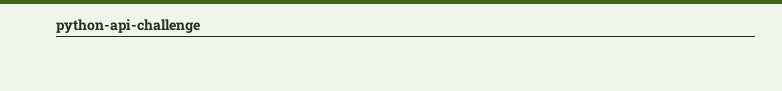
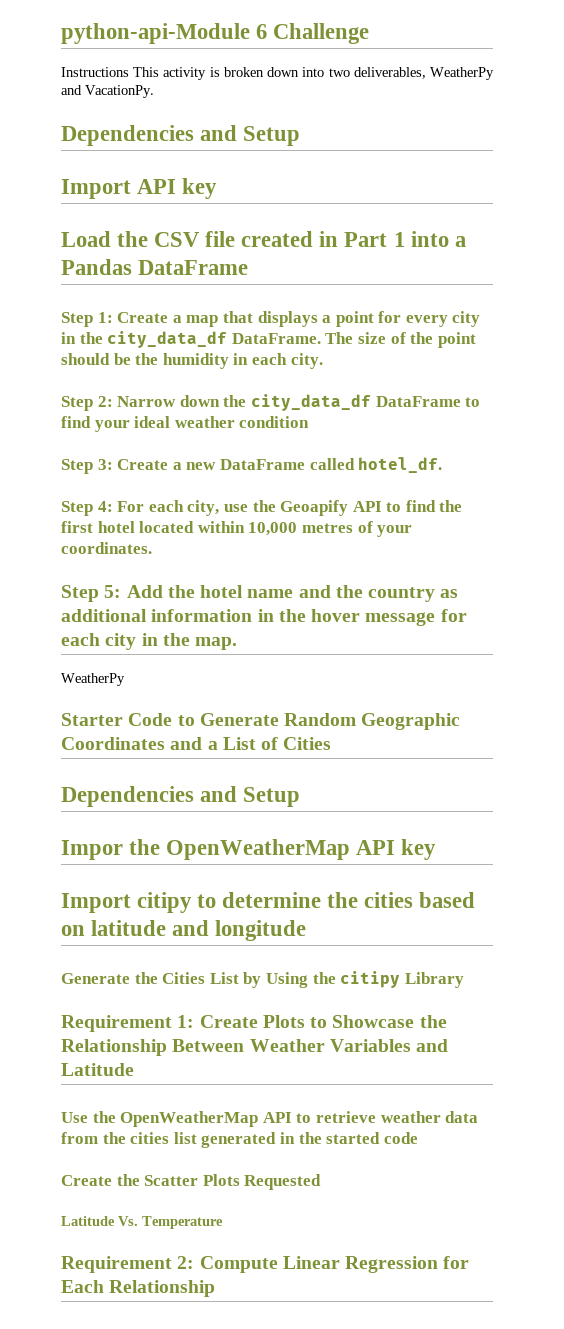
[56,19,200,33] python-api-challenge -> [61,23,370,44] [61,67,495,80] [61,85,154,98] [61,125,301,146] [61,178,218,199] [61,231,466,247] [61,259,249,275] [61,311,481,327] [61,331,476,348] [61,353,323,369] [61,394,481,411] [61,416,310,432] [61,457,443,474] [61,500,463,516] [61,521,413,537] [61,542,152,554] [61,585,459,602] [61,609,467,626] [61,633,238,650] [61,673,125,686] [61,713,461,730] [61,737,332,750] [61,786,301,807] [61,839,437,860] [61,892,476,913] [61,920,307,941] [61,971,464,988] [61,1015,447,1032] [61,1039,449,1056] [61,1063,134,1076] [61,1111,479,1127] [61,1132,418,1148] [61,1174,322,1190] [61,1216,223,1229] [61,1256,470,1273] [61,1280,216,1297] python-api-Module 6 Challenge // Instructions This activity is broken down into two deliverables, WeatherPy and VacationPy. // Dependencies and Setup // Import API key // Load the CSV file created in Part 1 into a Pandas DataFrame // Step 1: Create a map that displays a point for every city in the city_data_df DataFrame. The size of the point should be the humidity in each city. // Step 2: Narrow down the city_data_df DataFrame to find your ideal weather condition // Step 3: Create a new DataFrame called hotel_df. // Step 4: For each city, use the Geoapify API to find the first hotel located within 10,000 metres of your coordinates. // Step 5: Add the hotel name and the country as additional information in the hover message for each city in the map. // WeatherPy // Starter Code to Generate Random Geographic Coordinates and a List of Cities // Dependencies and Setup // Impor the OpenWeatherMap API key // Import citipy to determine the cities based on latitude and longitude // Generate the Cities List by Using the citipy Library // Requirement 1: Create Plots to Showcase the Relationship Between Weather Variables and Latitude // Use the OpenWeatherMap API to retrieve weather data from the cities list generated in the started code // Create the Scatter Plots Requested // Latitude Vs. Temperature // Requirement 2: Compute Linear Regression for Each Relationship

